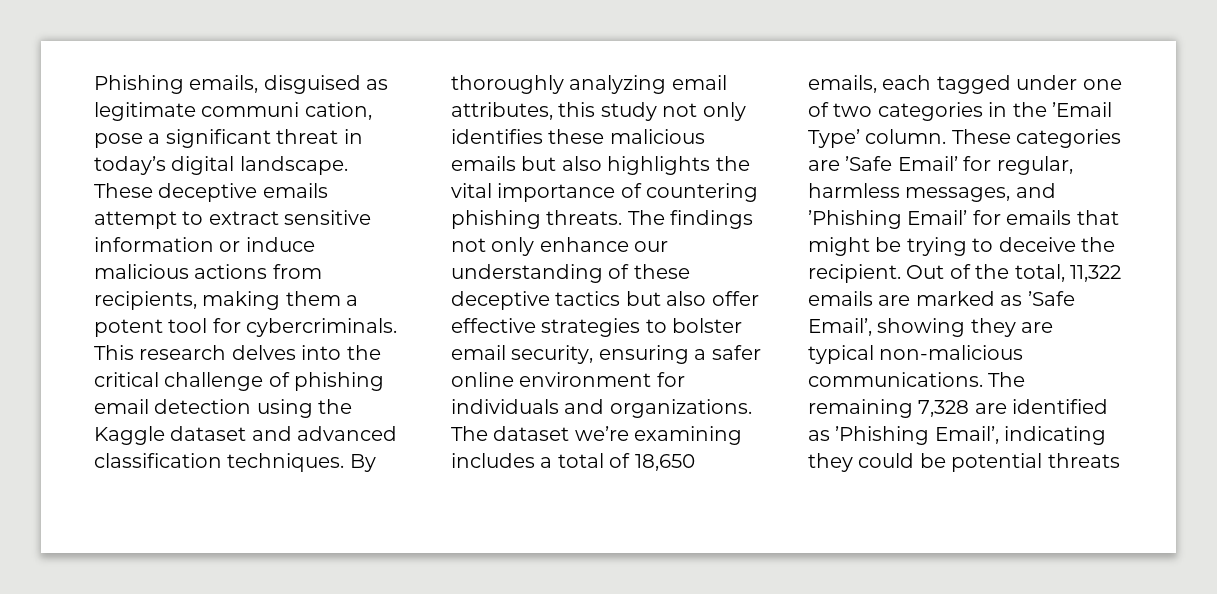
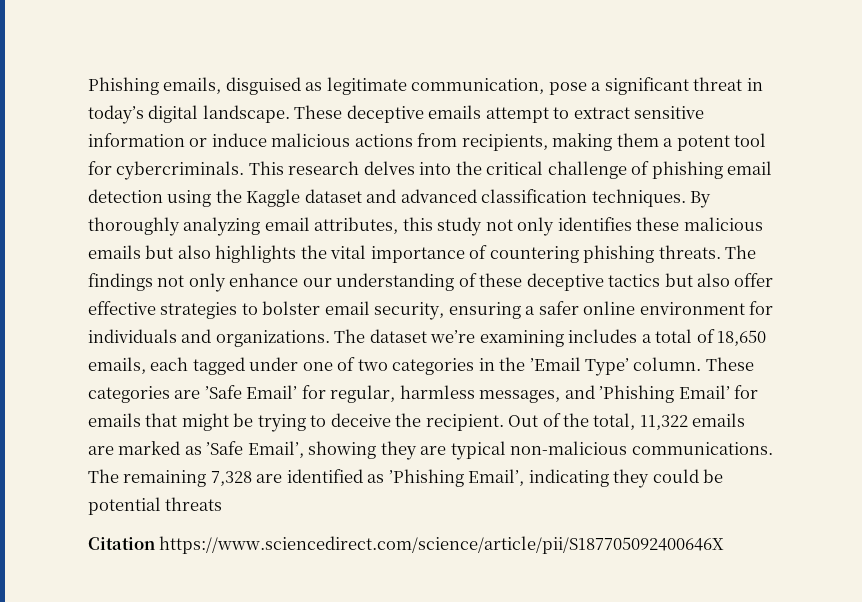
[201,102,372,120] communi cation, -> [411,78,545,94] communication,
(1120, 460) none -> [88,536,725,554] // Citation https://www.sciencedirect.com/science/article/pii/S187705092400646X

